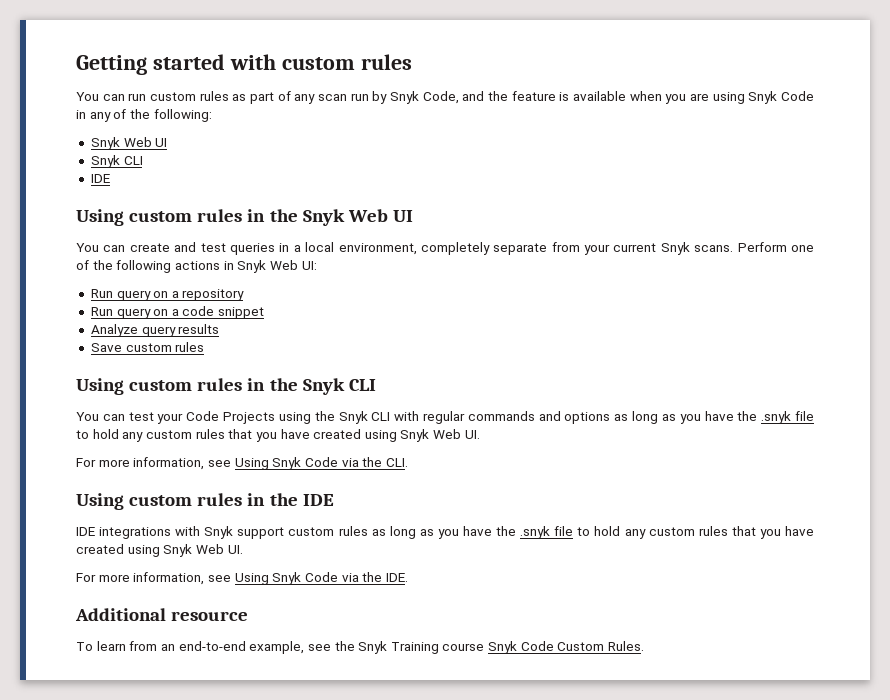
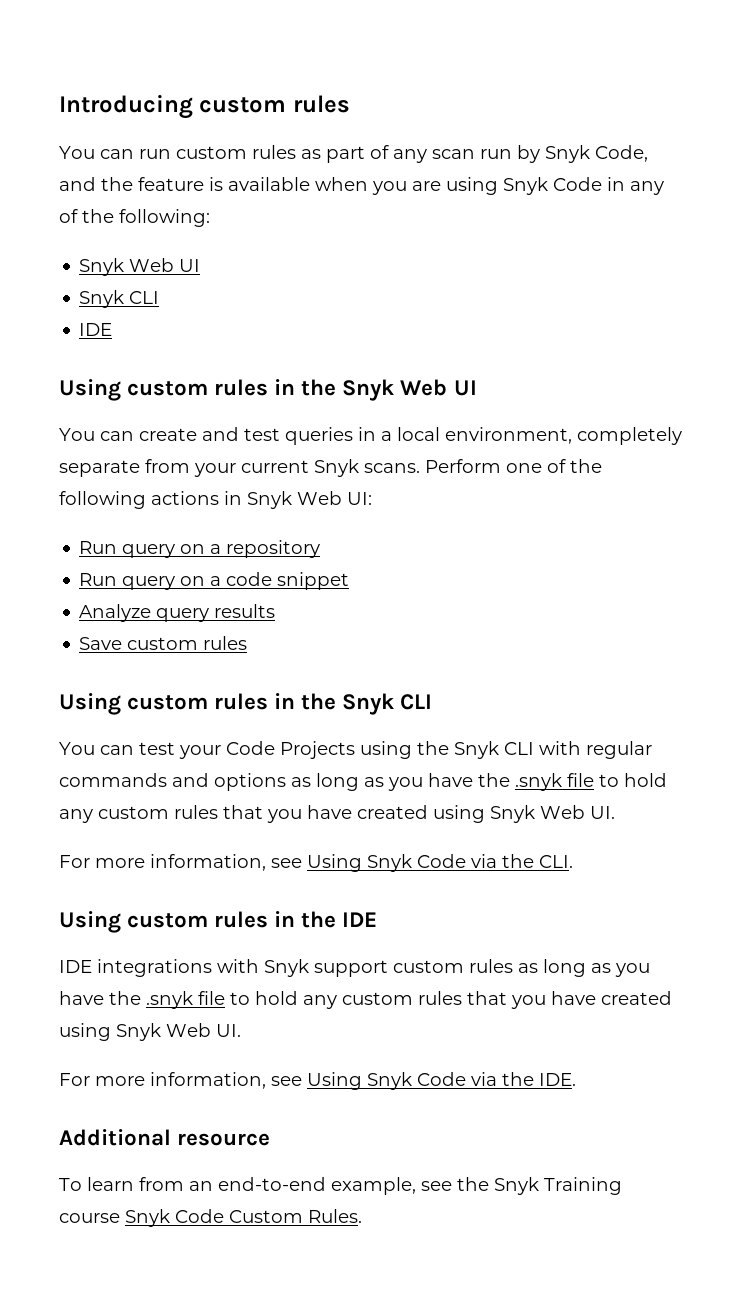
[76,54,276,75] Getting started with -> [59,94,193,119] Introducing

